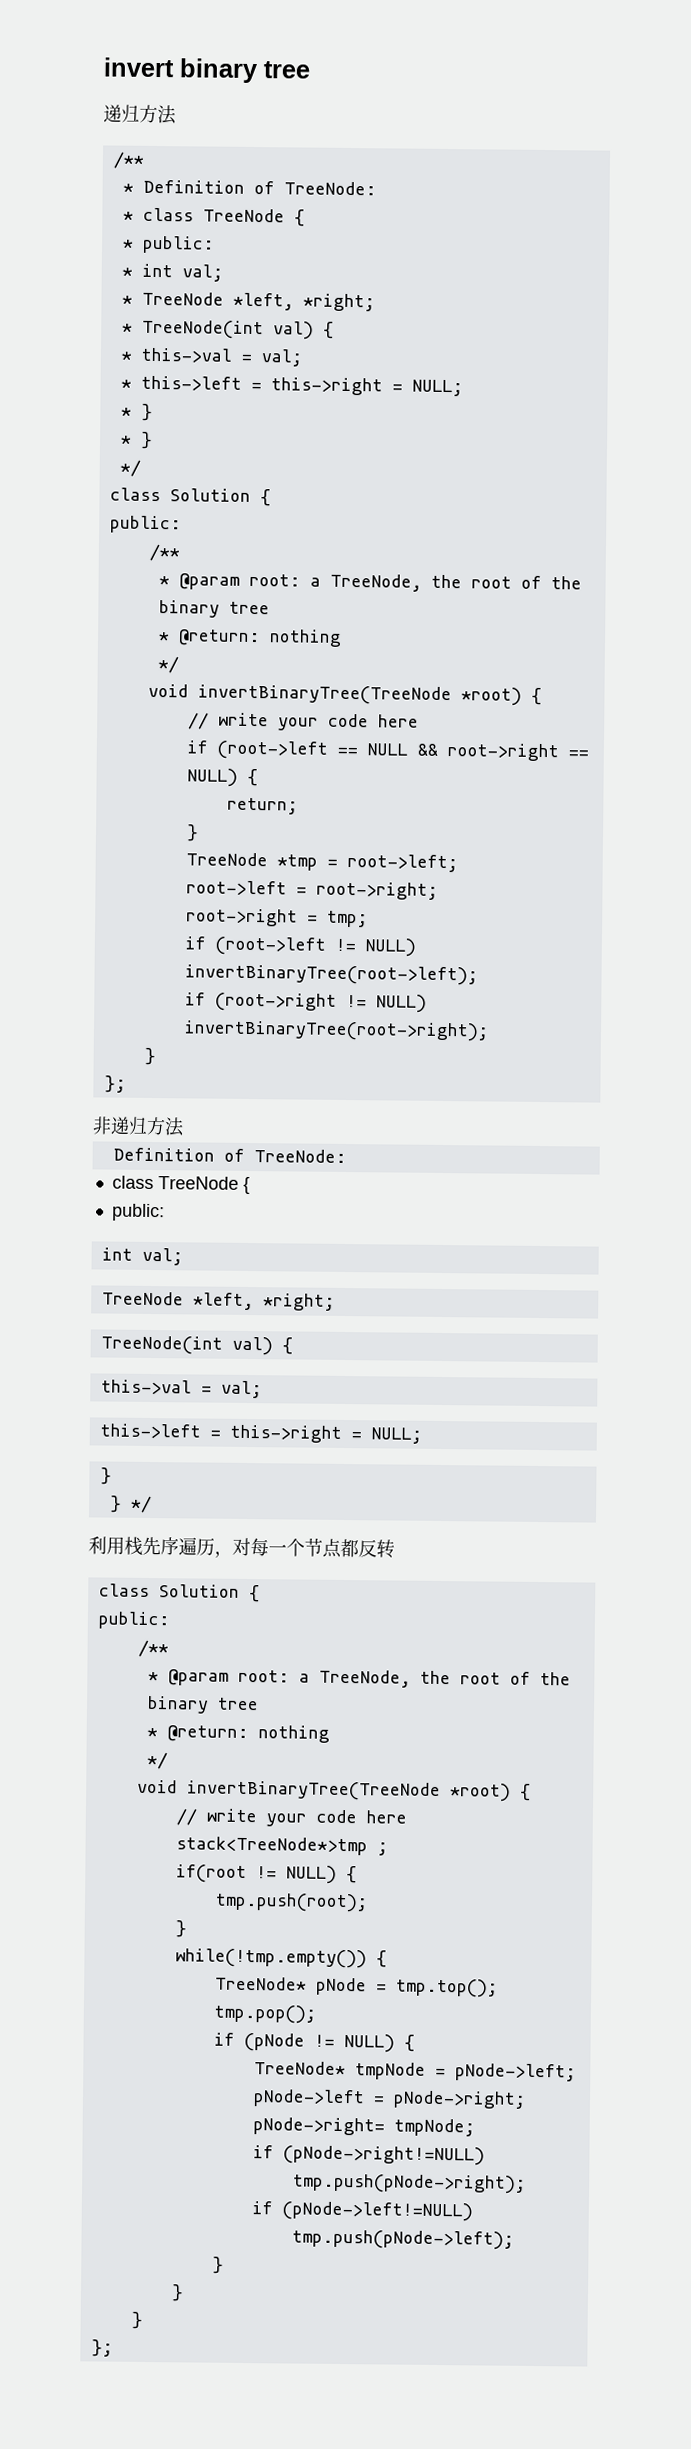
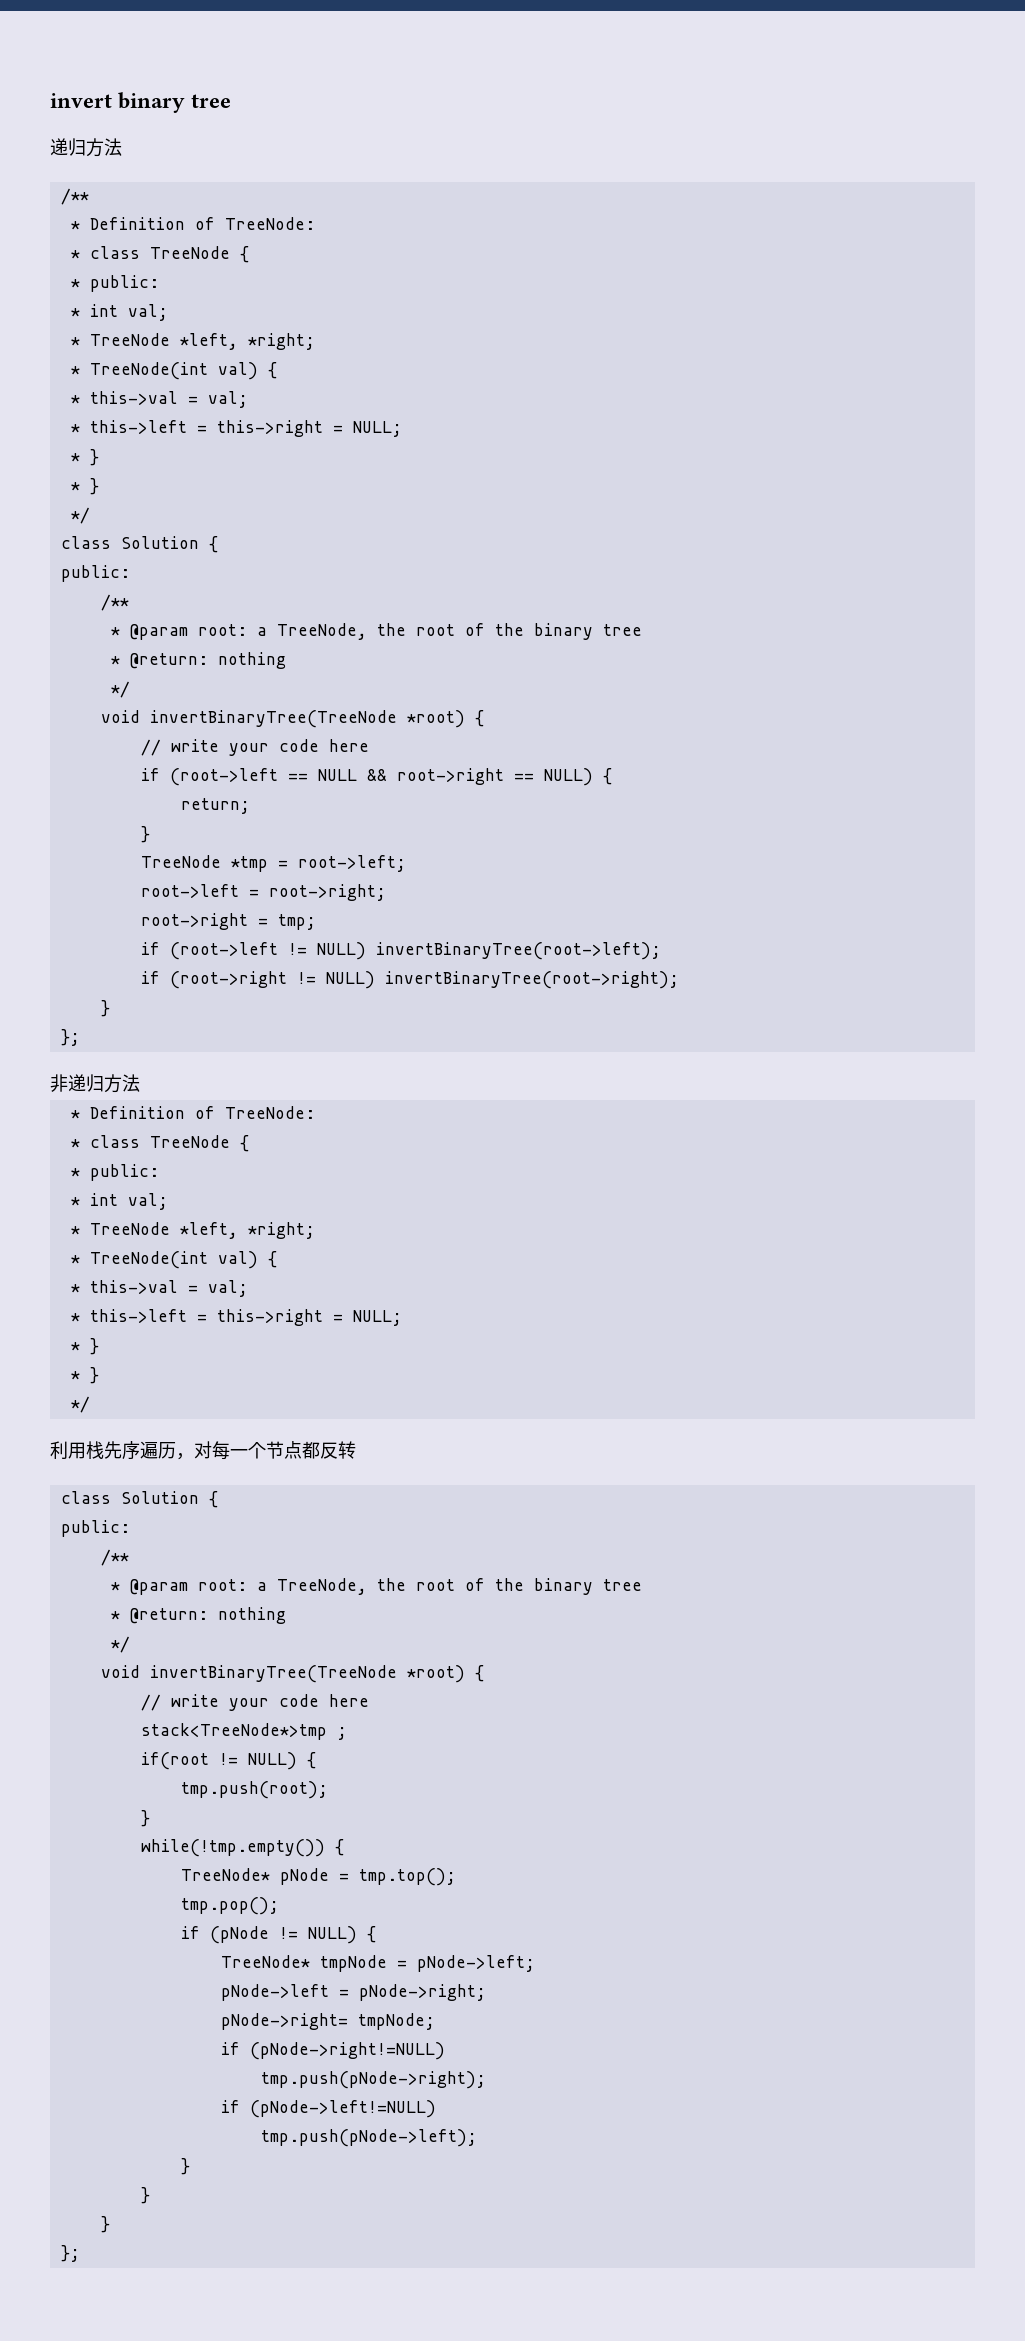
[112,1147,347,1164] [111,1175,250,1195] [111,1203,165,1222] [101,1247,183,1266] [101,1291,335,1311] [100,1335,293,1356] [100,1379,262,1399] [99,1423,422,1444] [99,1467,112,1485] [109,1495,122,1513] Definition of TreeNode: // class TreeNode { // public: // int val; // TreeNode *left, *right; // TreeNode(int val) { // this->val = val; // this->left = this->right = NULL; // } // } -> [70,1106,315,1119] [70,1135,249,1152] [70,1164,159,1181] [70,1193,168,1210] [70,1222,315,1239] [70,1251,277,1269] [70,1280,248,1297] [70,1309,402,1326] [70,1338,99,1355] [70,1367,99,1384] * Definition of TreeNode: // * class TreeNode { // * public: // * int val; // * TreeNode *left, *right; // * TreeNode(int val) { // * this->val = val; // * this->left = this->right = NULL; // * } // * } //

